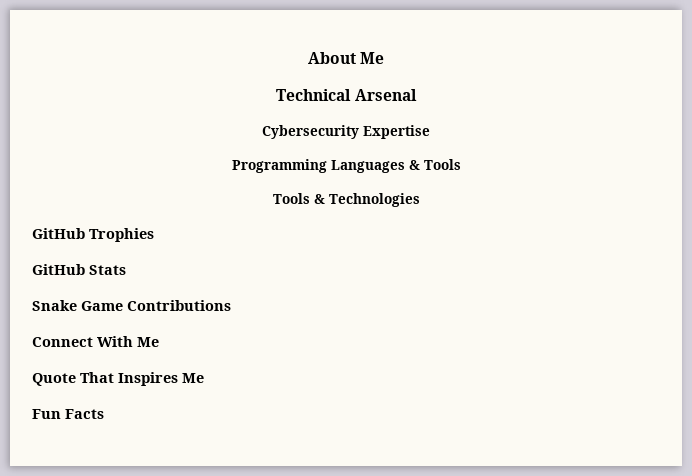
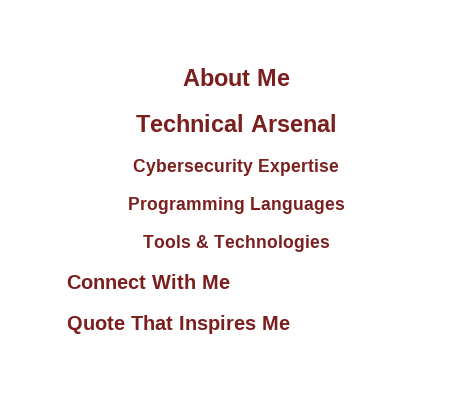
[408,159,461,170] & Tools -> (345, 205) none
[32,228,154,242] [32,264,126,275] [32,300,231,311] // GitHub Trophies // GitHub Stats // Snake Game Contributions -> (330, 243) none
[32,409,104,419] // Fun Facts -> (290, 323) none

